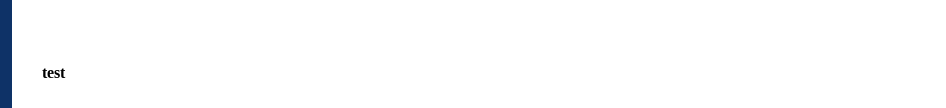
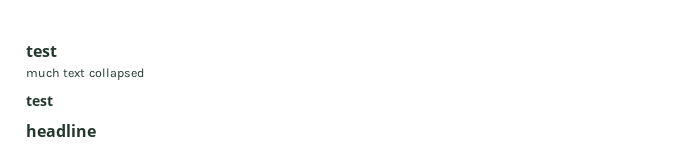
[42,68,66,78] test -> [26,46,57,57] [26,68,144,80] [26,96,53,106] [26,124,96,137] test // much text collapsed // test // headline

